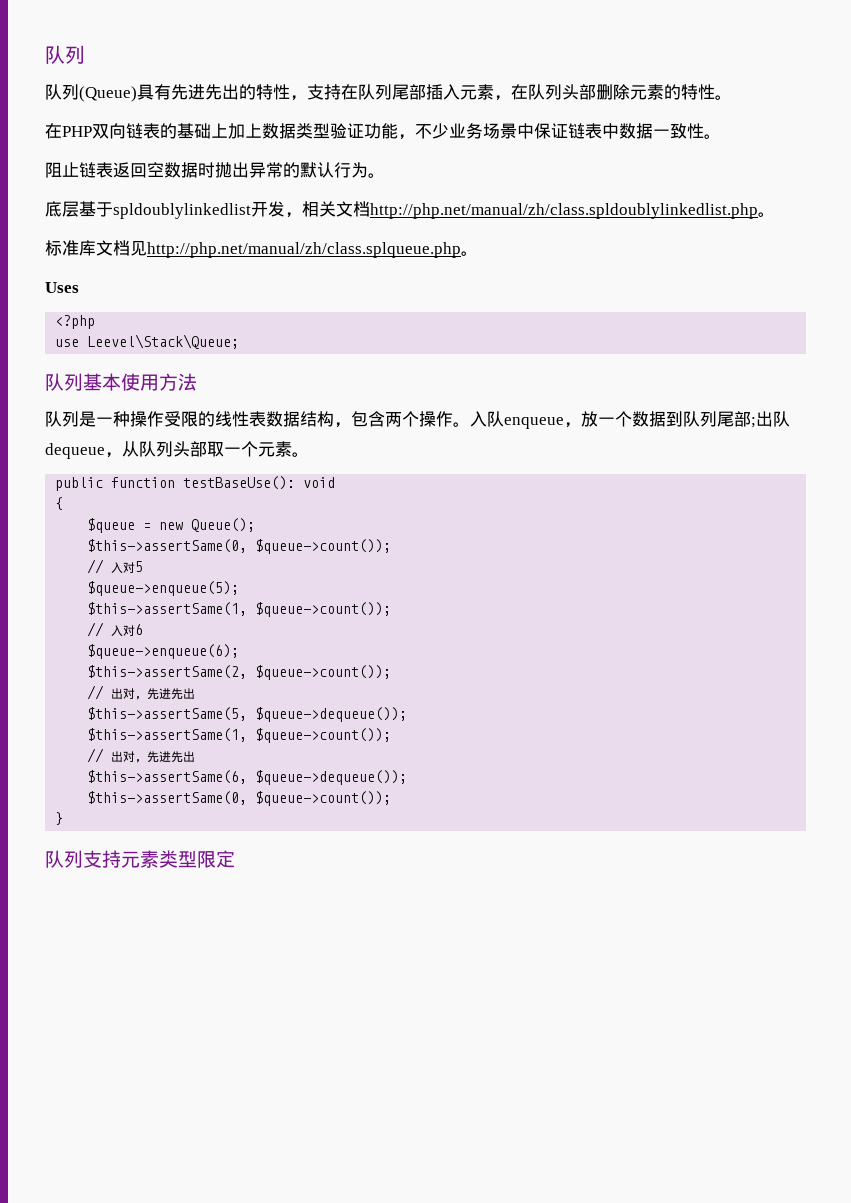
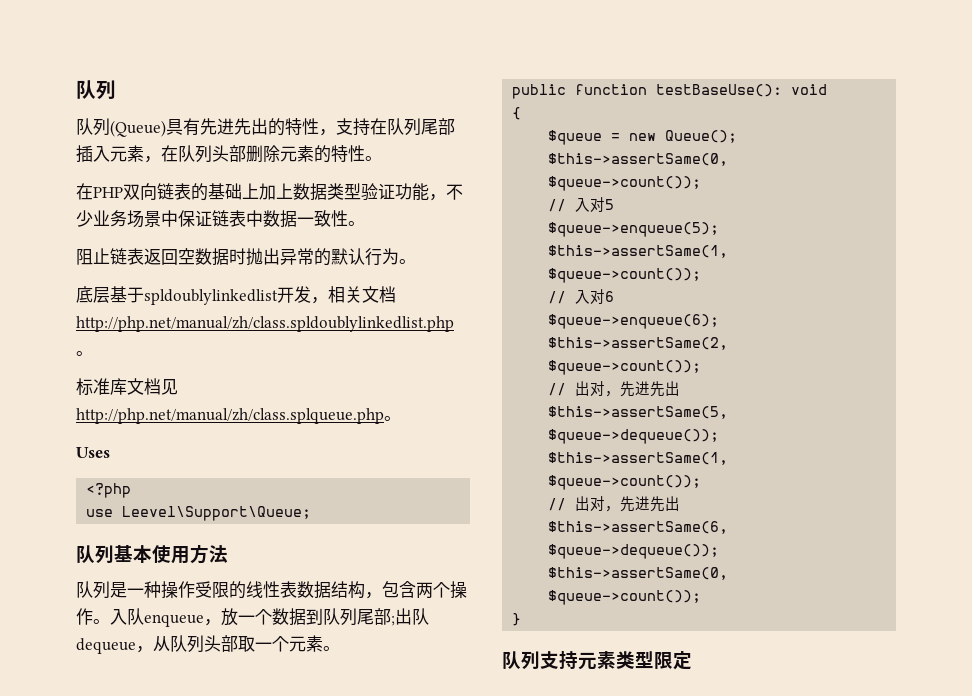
[87,334,240,349] Leevel\Stack\Queue; -> [122,506,312,521] Leevel\Support\Queue;

